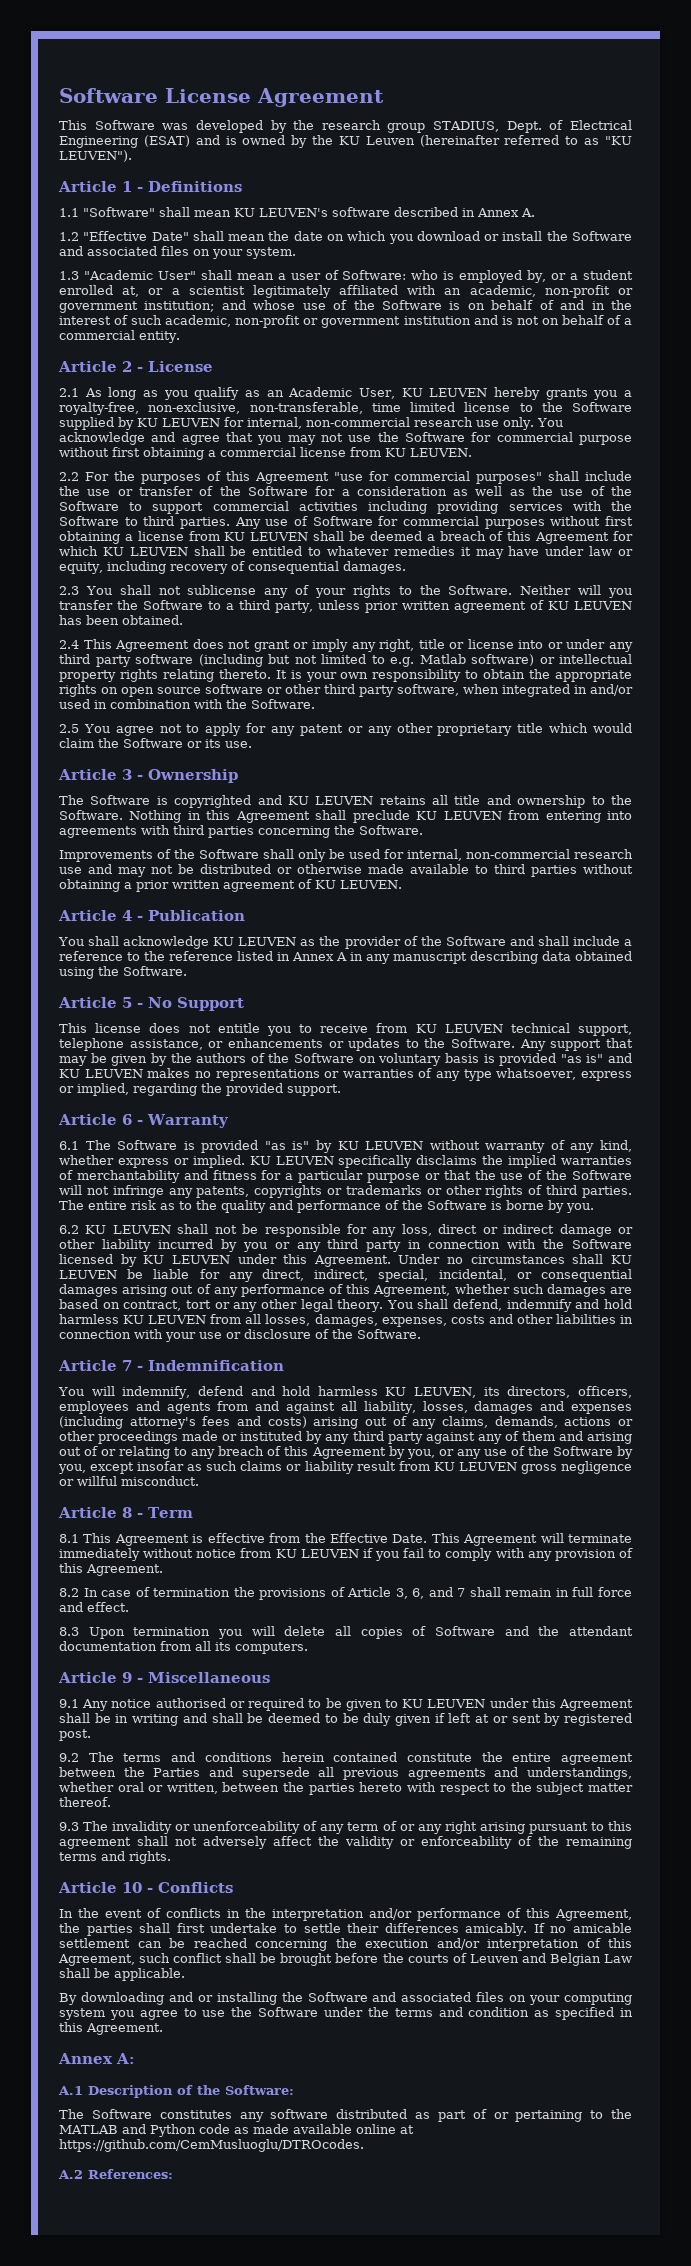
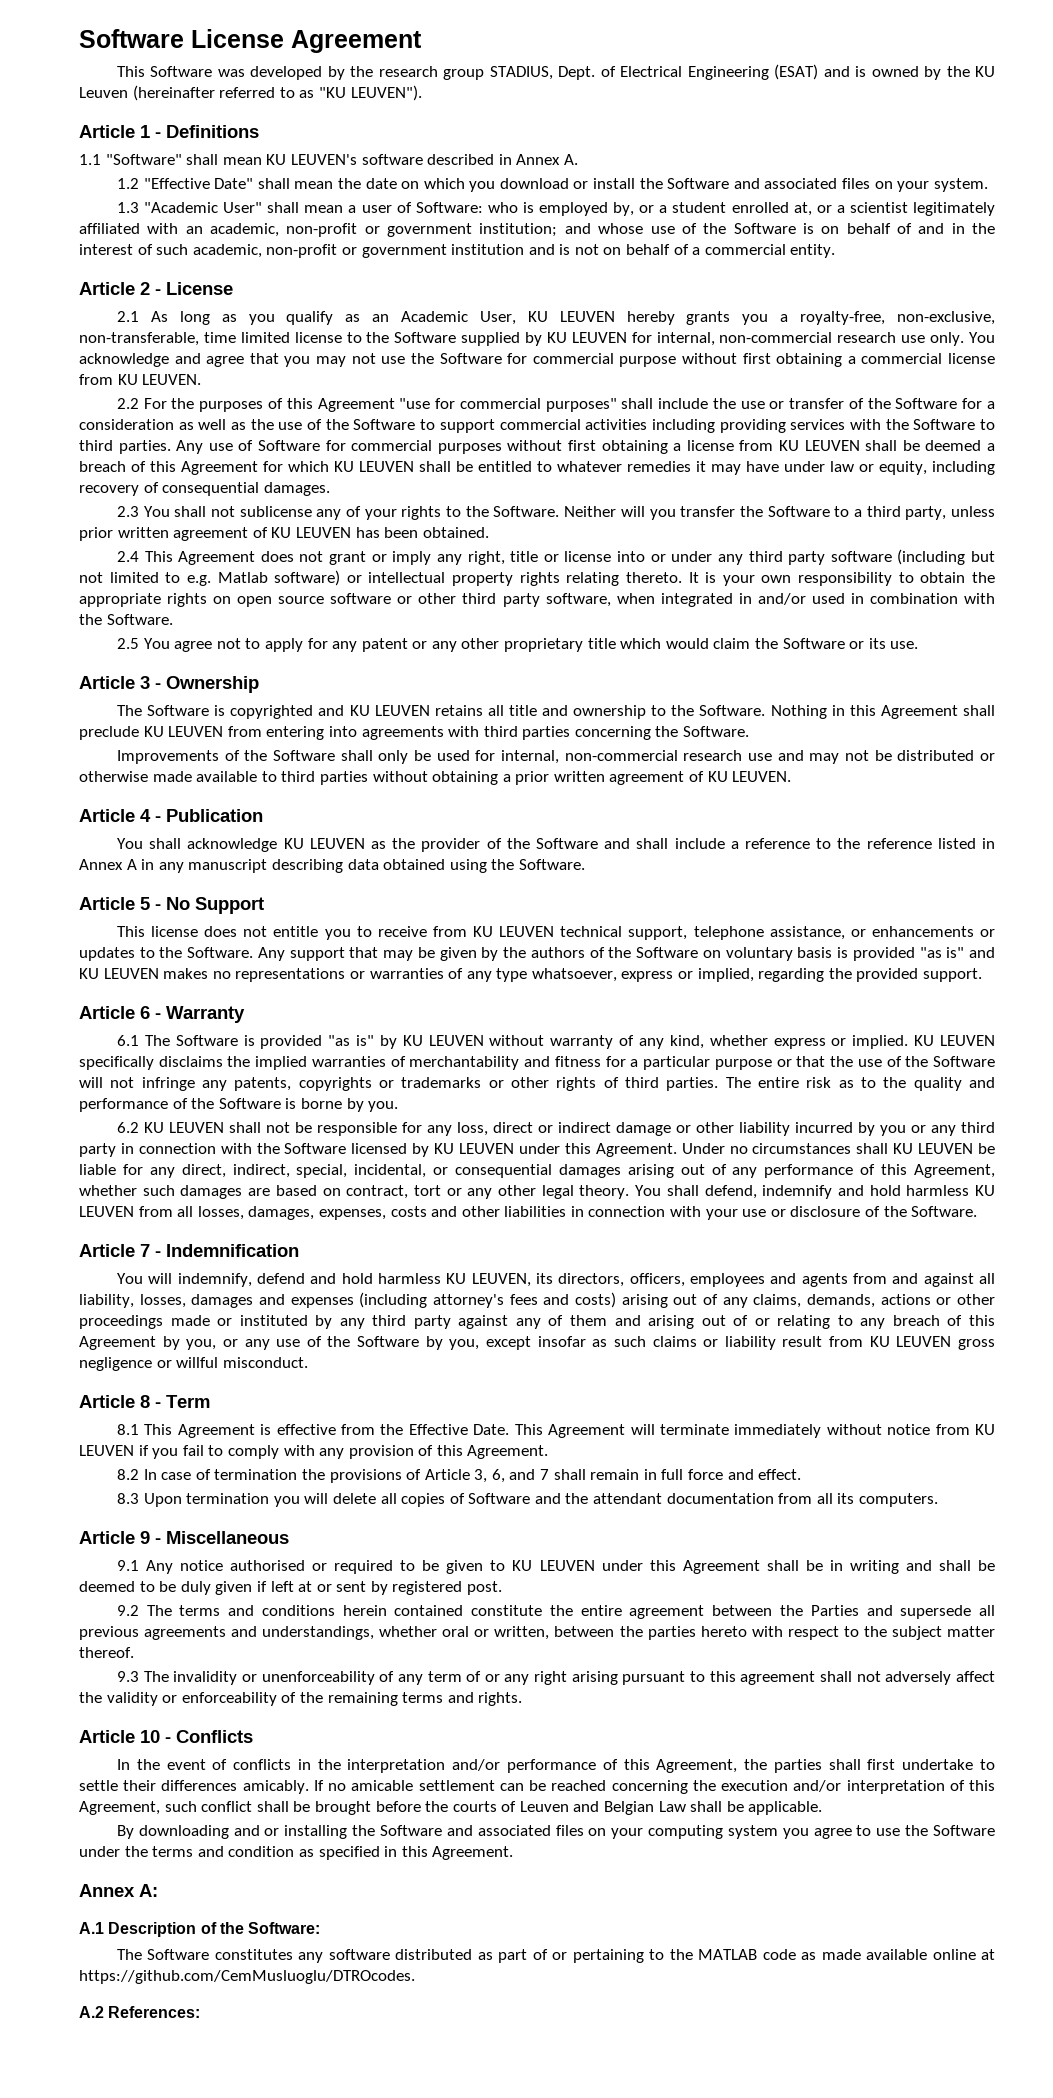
[122,2124,196,2137] and Python -> (758, 1954) none

